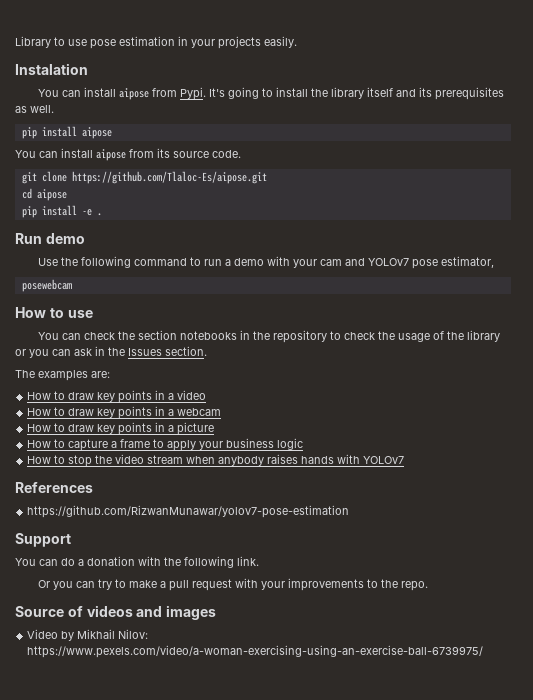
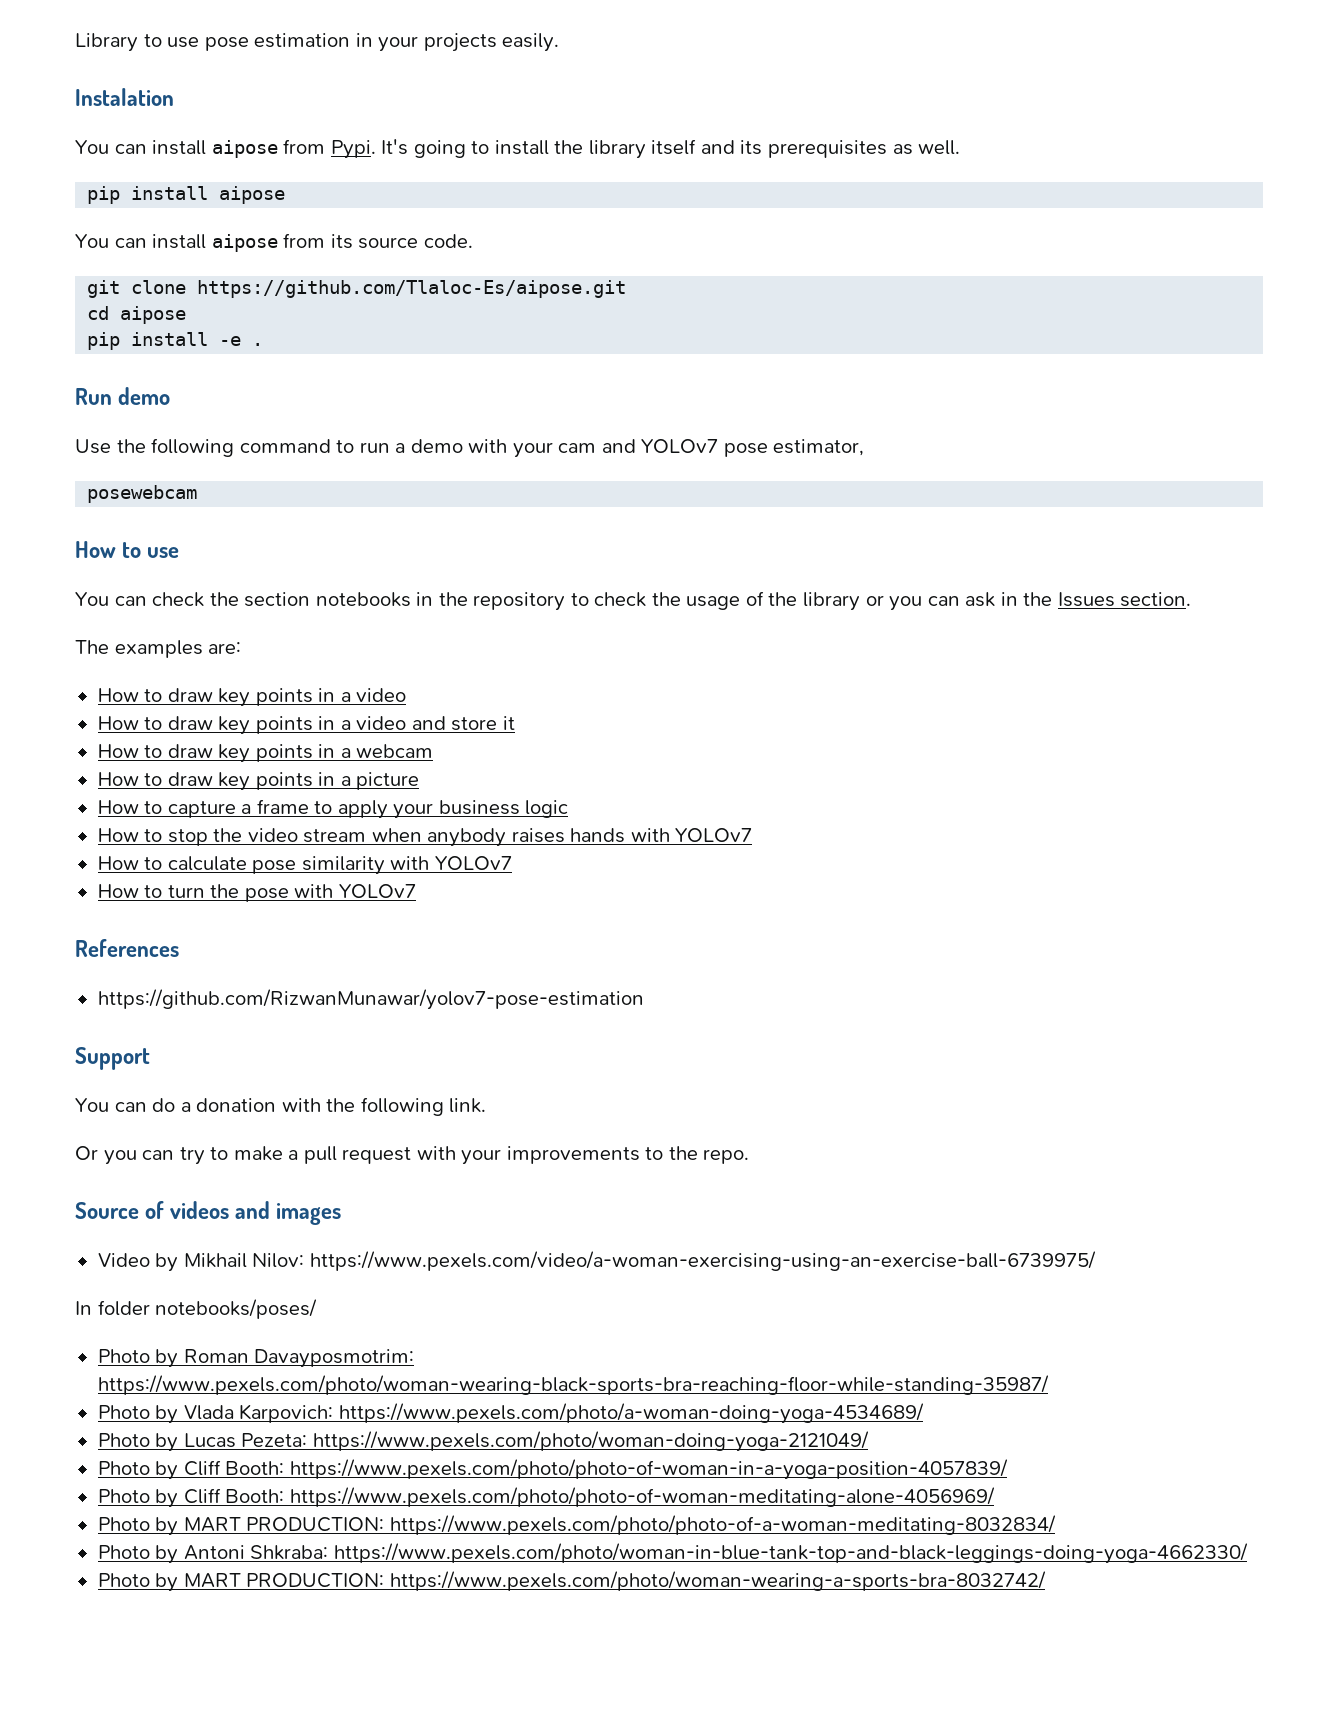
(207, 395) none -> [97,716,515,735] // How to draw key points in a video and store it
(405, 460) none -> [97,856,512,875] [97,884,416,902] // How to calculate pose similarity with YOLOv7 // How to turn the pose with YOLOv7
(484, 651) none -> [75,1299,318,1319] [97,1349,415,1368] [97,1375,1049,1395] [97,1403,924,1424] [97,1431,869,1452] [97,1459,1008,1480] [97,1487,995,1508] [97,1515,1056,1536] [97,1543,1248,1564] [97,1571,1046,1592] // In folder notebooks/poses/ // Photo by Roman Davayposmotrim: https://www.pexels.com/photo/woman-wearing-black-sports-bra-reaching-floor-while-standing-35987/ // Photo by Vlada Karpovich: https://www.pexels.com/photo/a-woman-doing-yoga-4534689/ // Photo by Lucas Pezeta: https://www.pexels.com/photo/woman-doing-yoga-2121049/ // Photo by Cliff Booth: https://www.pexels.com/photo/photo-of-woman-in-a-yoga-position-4057839/ // Photo by Cliff Booth: https://www.pexels.com/photo/photo-of-woman-meditating-alone-4056969/ // Photo by MART PRODUCTION: https://www.pexels.com/photo/photo-of-a-woman-meditating-8032834/ // Photo by Antoni Shkraba: https://www.pexels.com/photo/woman-in-blue-tank-top-and-black-leggings-doing-yoga-4662330/ // Photo by MART PRODUCTION: https://www.pexels.com/photo/woman-wearing-a-sports-bra-8032742/

